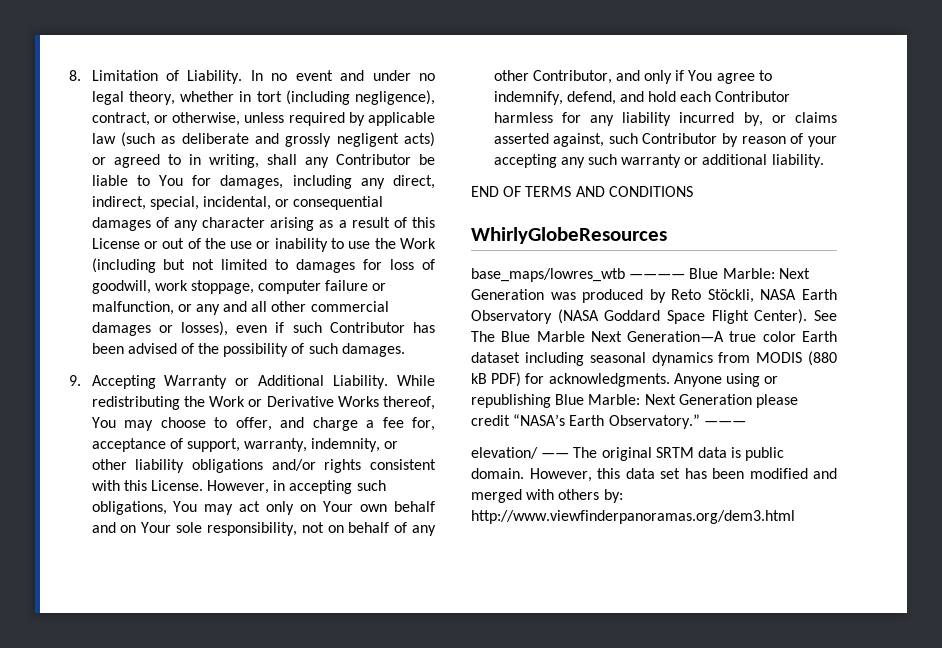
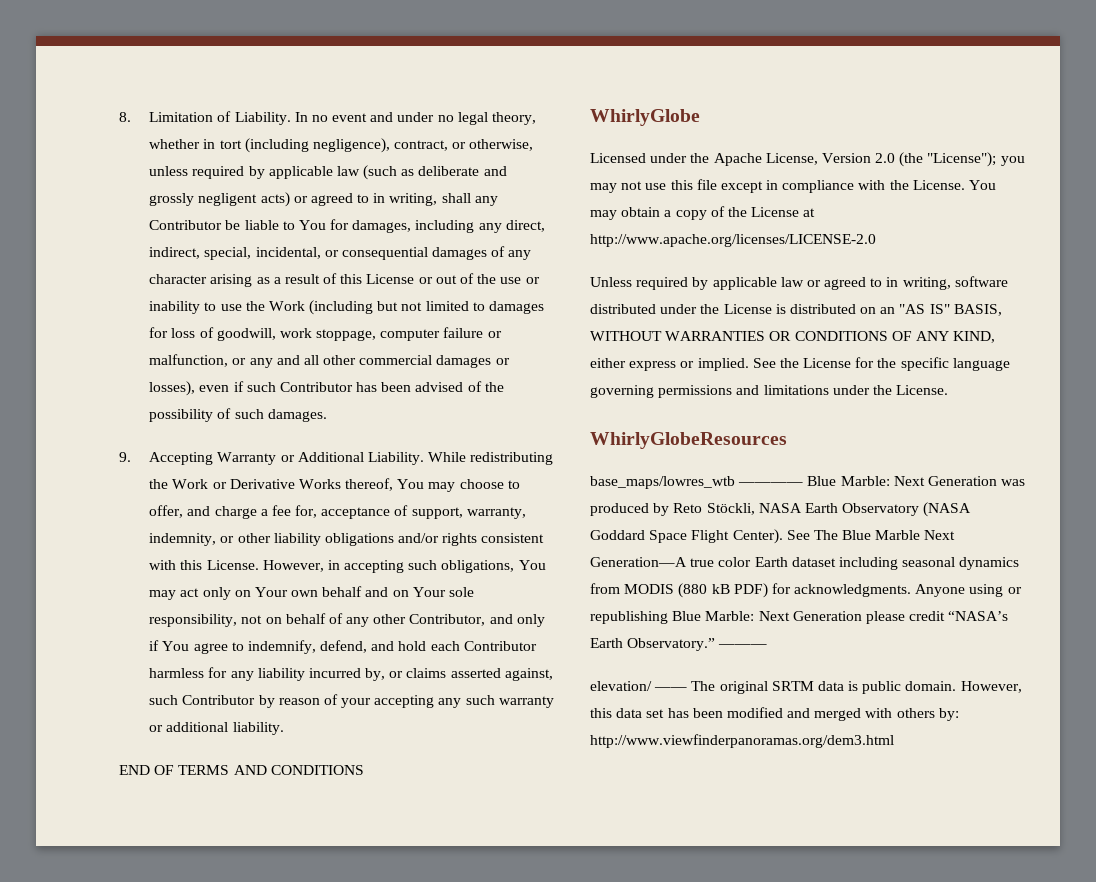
(693, 191) none -> [590,109,700,126] [590,152,1025,167] [590,179,997,193] [590,206,816,220] [590,234,876,247] [590,276,1008,290] [590,304,1002,316] [590,331,996,343] [590,357,1010,371] [590,385,949,398] // WhirlyGlobe // Licensed under the Apache License, Version 2.0 (the "License"); you may not use this file except in compliance with the License. You may obtain a copy of the License at http://www.apache.org/licenses/LICENSE-2.0 // Unless required by applicable law or agreed to in writing, software distributed under the License is distributed on an "AS IS" BASIS, WITHOUT WARRANTIES OR CONDITIONS OF ANY KIND, either express or implied. See the License for the specific language governing permissions and limitations under the License.

